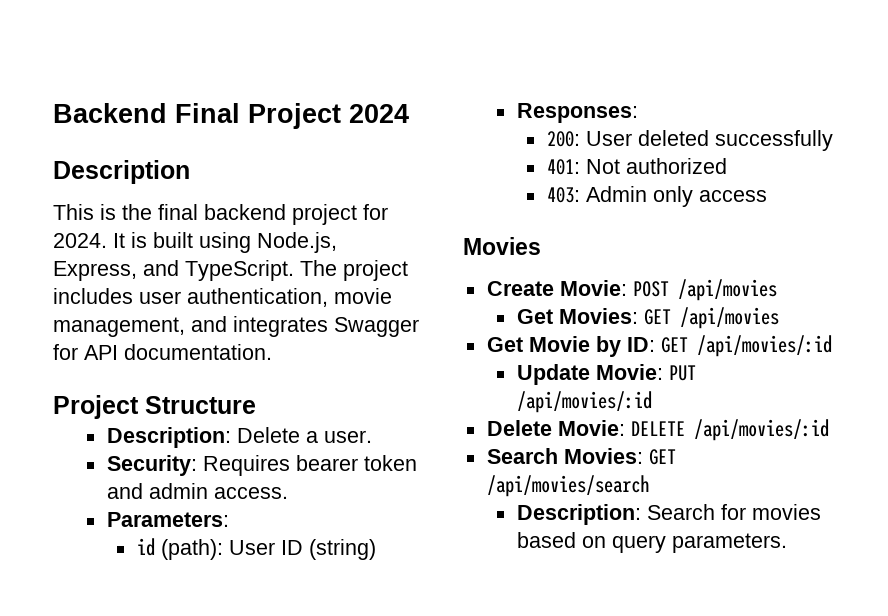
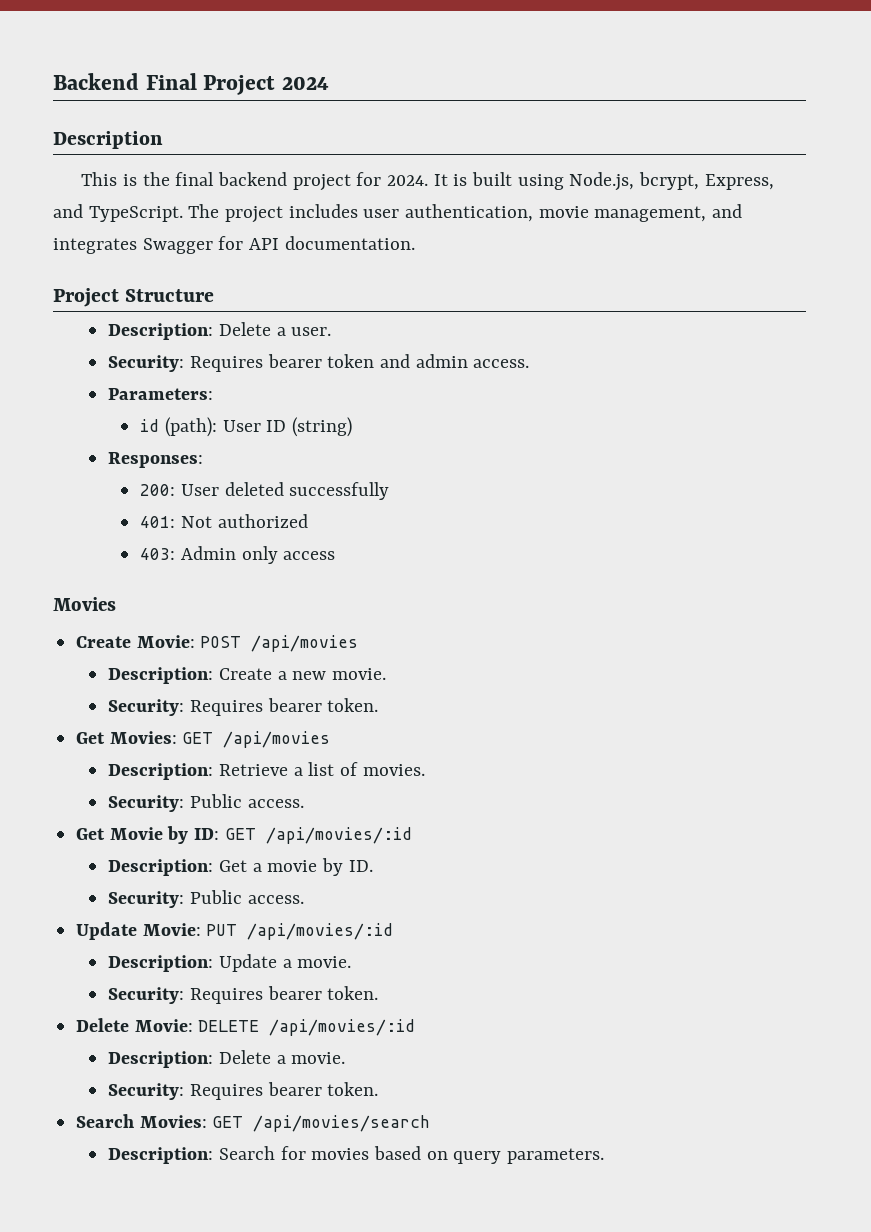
(337, 242) none -> [639,172,700,190] bcrypt,
[516,307,779,329] Get Movies: GET /api/movies -> [108,667,386,684] [108,698,379,716] [76,731,331,748] [108,762,425,780] [108,794,304,812] Description: Create a new movie. // Security: Requires bearer token. // Get Movies: GET /api/movies // Description: Retrieve a list of movies. // Security: Public access.
[516,364,696,385] [516,391,652,413] [486,419,829,441] Update Movie: PUT /api/movies/:id // Delete Movie: DELETE /api/movies/:id -> [108,858,373,876] [108,890,304,908] [76,922,394,940] [108,954,352,972] [108,986,379,1004] [76,1018,416,1036] [108,1050,346,1068] [108,1082,379,1100] Description: Get a movie by ID. // Security: Public access. // Update Movie: PUT /api/movies/:id // Description: Update a movie. // Security: Requires bearer token. // Delete Movie: DELETE /api/movies/:id // Description: Delete a movie. // Security: Requires bearer token.

